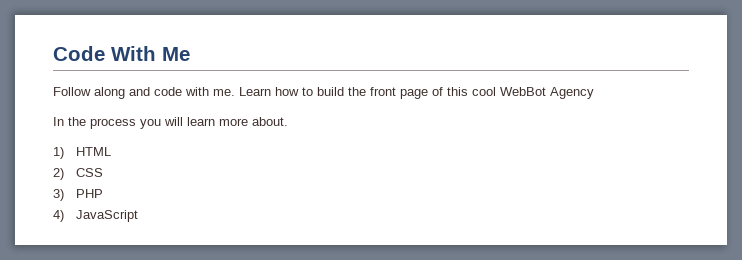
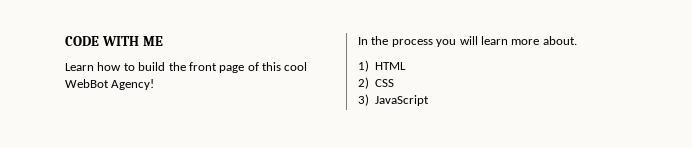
[53,46,190,61] [53,87,235,99] Code With Me // Follow along and code with me. -> [65,36,163,46] CODE WITH ME //
[550,87,594,99] Agency -> [111,79,155,90] Agency!
[76,189,104,198] [53,210,64,222] PHP // 4) -> (369, 100) none

